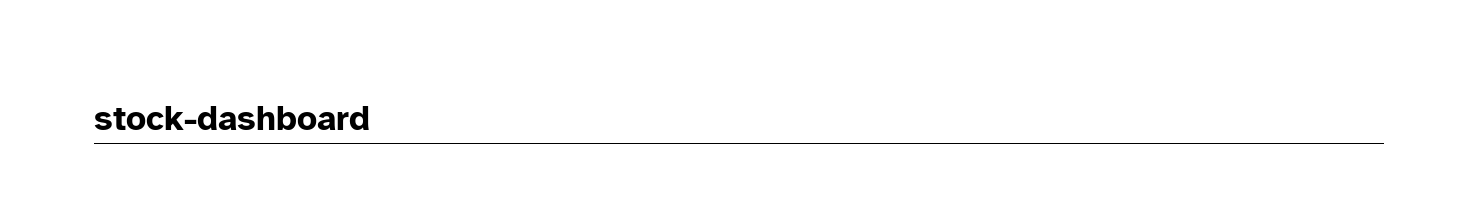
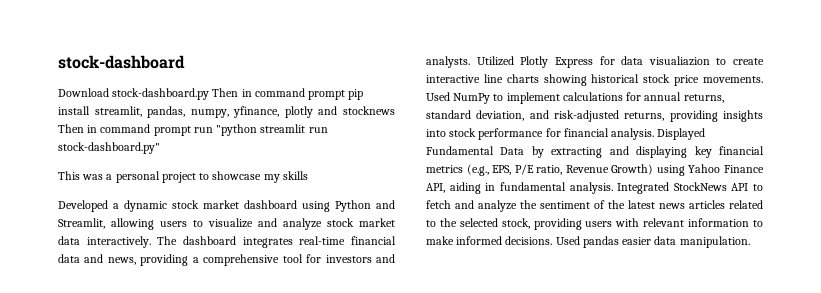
(370, 118) none -> [58,88,364,100] [58,106,395,118] [58,124,328,136] [58,142,160,154] [58,171,308,183] [58,200,395,212] [58,218,395,230] [58,236,396,248] [58,254,395,266] [426,56,764,68] [426,74,763,86] [426,92,724,104] [426,110,763,122] [426,128,706,140] [426,146,764,158] [426,164,764,176] [426,182,763,194] [426,200,763,212] [426,218,763,230] [426,236,750,248] // Download stock-dashboard.py Then in command prompt pip install streamlit, pandas, numpy, yfinance, plotly and stocknews Then in command prompt run "python streamlit run stock-dashboard.py" // This was a personal project to showcase my skills // Developed a dynamic stock market dashboard using Python and Streamlit, allowing users to visualize and analyze stock market data interactively. The dashboard integrates real-time financial data and news, providing a comprehensive tool for investors and analysts. Utilized Plotly Express for data visualiazion to create interactive line charts showing historical stock price movements. Used NumPy to implement calculations for annual returns, standard deviation, and risk-adjusted returns, providing insights into stock performance for financial analysis. Displayed Fundamental Data by extracting and displaying key financial metrics (e.g., EPS, P/E ratio, Revenue Growth) using Yahoo Finance API, aiding in fundamental analysis. Integrated StockNews API to fetch and analyze the sentiment of the latest news articles related to the selected stock, providing users with relevant information to make informed decisions. Used pandas easier data manipulation.

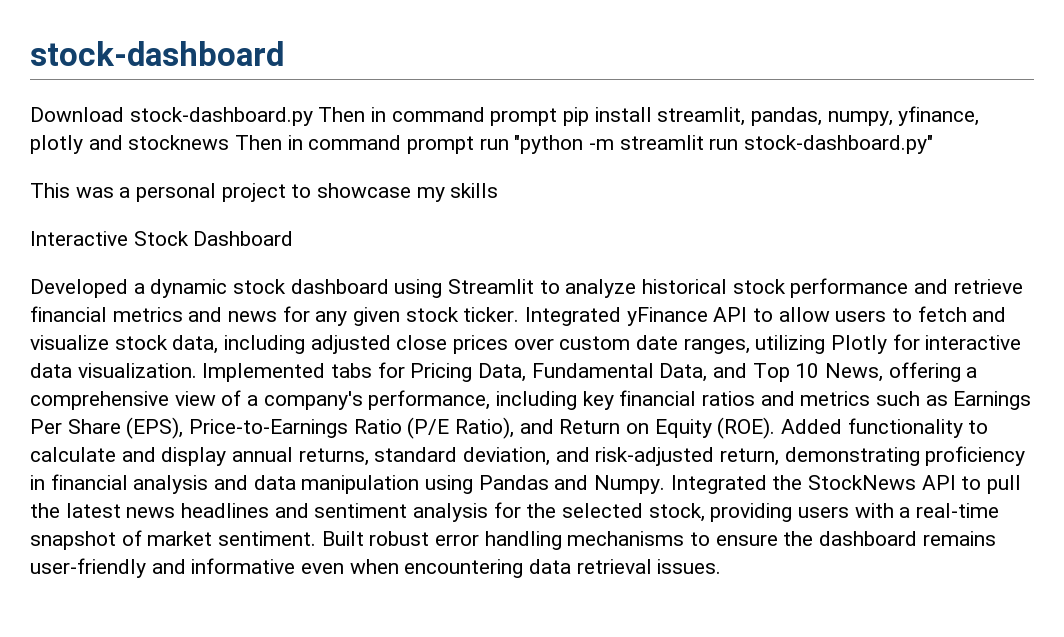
(258, 130) none -> [589,139,615,150] -m
(308, 175) none -> [30,231,294,246] // Interactive Stock Dashboard
[203,200,239,209] market -> (287, 286) none
[335,200,395,212] [58,218,395,230] [58,236,396,248] [58,254,395,266] [426,56,764,68] [426,74,763,86] [426,92,642,104] Python and Streamlit, allowing users to visualize and analyze stock market data interactively. The dashboard integrates real-time financial data and news, providing a comprehensive tool for investors and analysts. Utilized Plotly Express for data visualiazion to create interactive line charts showing historical stock price movements. Used NumPy to implement calculations for -> [448,278,1023,298] [30,306,1007,326] [30,334,1022,354] [30,362,978,382] [30,390,1032,410] [30,417,989,439] [30,447,227,466] Streamlit to analyze historical stock performance and retrieve financial metrics and news for any given stock ticker. Integrated yFinance API to allow users to fetch and visualize stock data, including adjusted close prices over custom date ranges, utilizing Plotly for interactive data visualization. Implemented tabs for Pricing Data, Fundamental Data, and Top 10 News, offering a comprehensive view of a company's performance, including key financial ratios and metrics such as Earnings Per Share (EPS), Price-to-Earnings Ratio (P/E Ratio), and Return on Equity (ROE). Added functionality to calculate and display
[624,110,763,122] [426,128,706,140] [426,146,764,158] [426,164,764,176] [426,182,763,194] [426,200,763,212] [426,220,436,227] returns, providing insights into stock performance for financial analysis. Displayed Fundamental Data by extracting and displaying key financial metrics (e.g., EPS, P/E ratio, Revenue Growth) using Yahoo Finance API, aiding in fundamental analysis. Integrated StockNews API to fetch and analyze the sentiment of the latest news articles related to -> [720,446,1026,466] [30,474,1022,494] [30,502,521,522] return, demonstrating proficiency in financial analysis and data manipulation using Pandas and Numpy. Integrated the StockNews API to pull the latest news headlines and sentiment analysis for
[643,218,763,227] [426,236,750,248] relevant information to make informed decisions. Used pandas easier data manipulation. -> [899,503,1000,518] [30,530,996,550] [30,558,722,578] a real-time snapshot of market sentiment. Built robust error handling mechanisms to ensure the dashboard remains user-friendly and informative even when encountering data retrieval issues.

